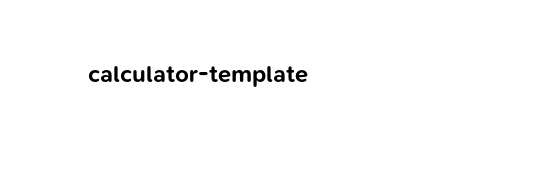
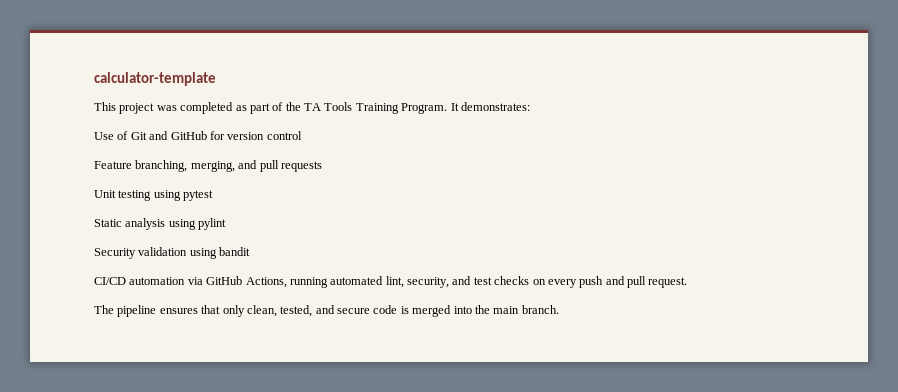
(308, 76) none -> [94,102,530,114] [94,131,302,140] [94,160,322,172] [94,190,214,201] [94,218,227,230] [94,247,251,259] [94,276,688,288] [94,305,559,317] // This project was completed as part of the TA Tools Training Program. It demonstrates: // Use of Git and GitHub for version control // Feature branching, merging, and pull requests // Unit testing using pytest // Static analysis using pylint // Security validation using bandit // CI/CD automation via GitHub Actions, running automated lint, security, and test checks on every push and pull request. // The pipeline ensures that only clean, tested, and secure code is merged into the main branch.

